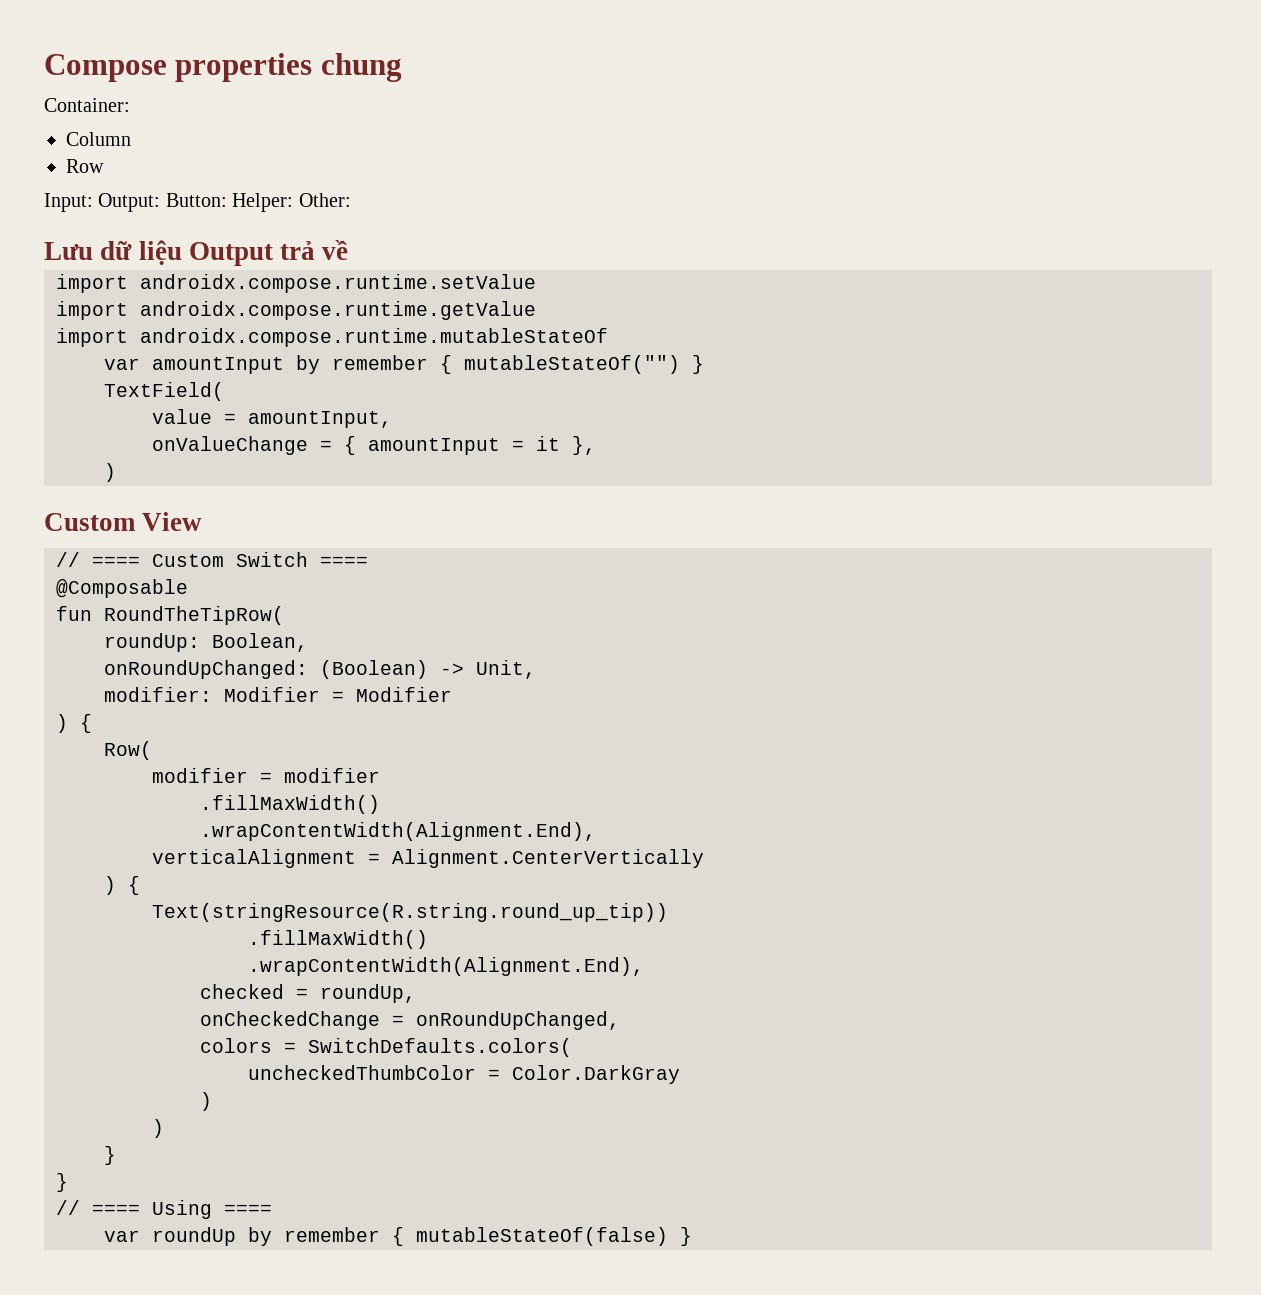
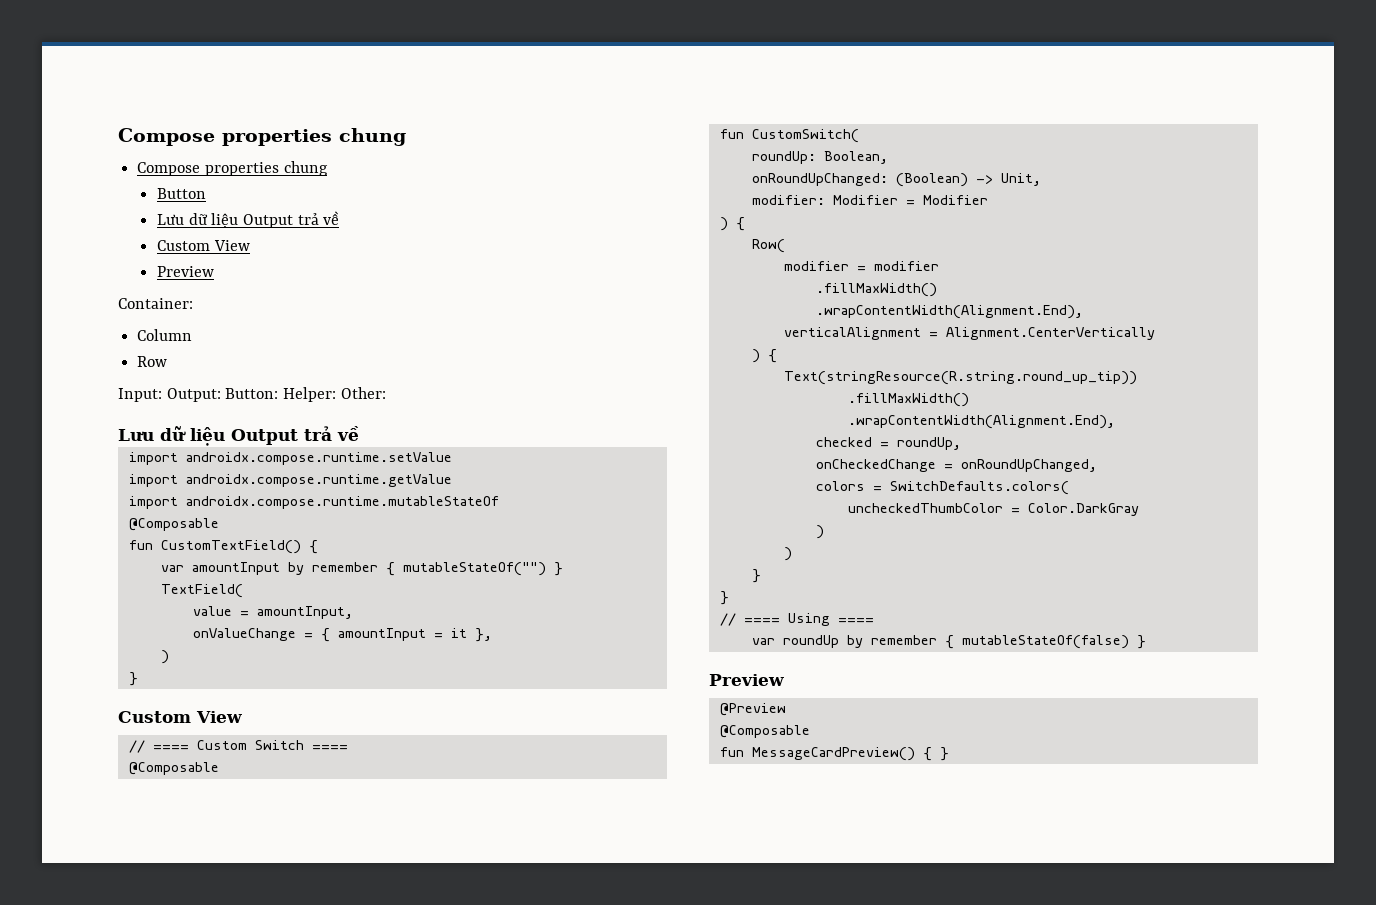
[44,53,402,82] Compose properties chung -> [118,128,406,146] [137,161,328,176] [156,188,206,199] [156,211,340,228] [156,240,250,251] [156,266,214,277] Compose properties chung // Compose properties chung // Button // Lưu dữ liệu Output trả về // Custom View // Preview
(608, 337) none -> [128,518,219,531] [128,540,318,554] // @Composable // fun CustomTextField() {
(116, 472) none -> [128,672,138,686] // }
[104,606,284,625] RoundTheTipRow( -> [751,129,859,143] CustomSwitch(
(692, 1236) none -> [709,674,784,686] [719,703,786,716] [719,725,810,738] [719,747,949,761] // Preview // @Preview // @Composable // fun MessageCardPreview() { }

